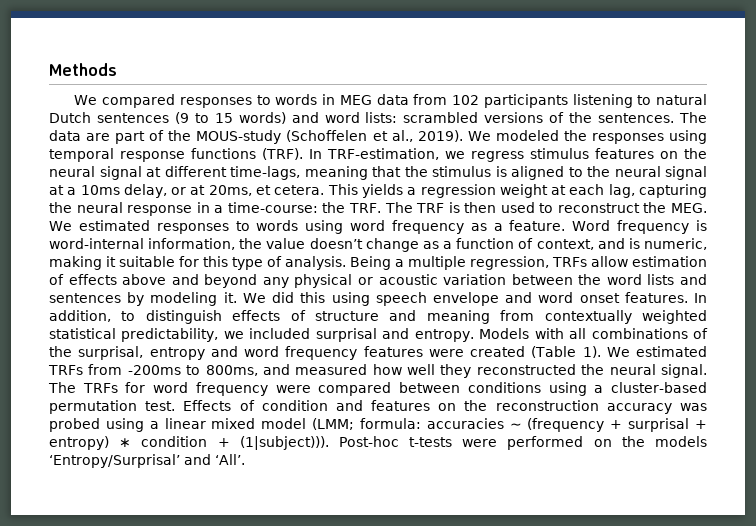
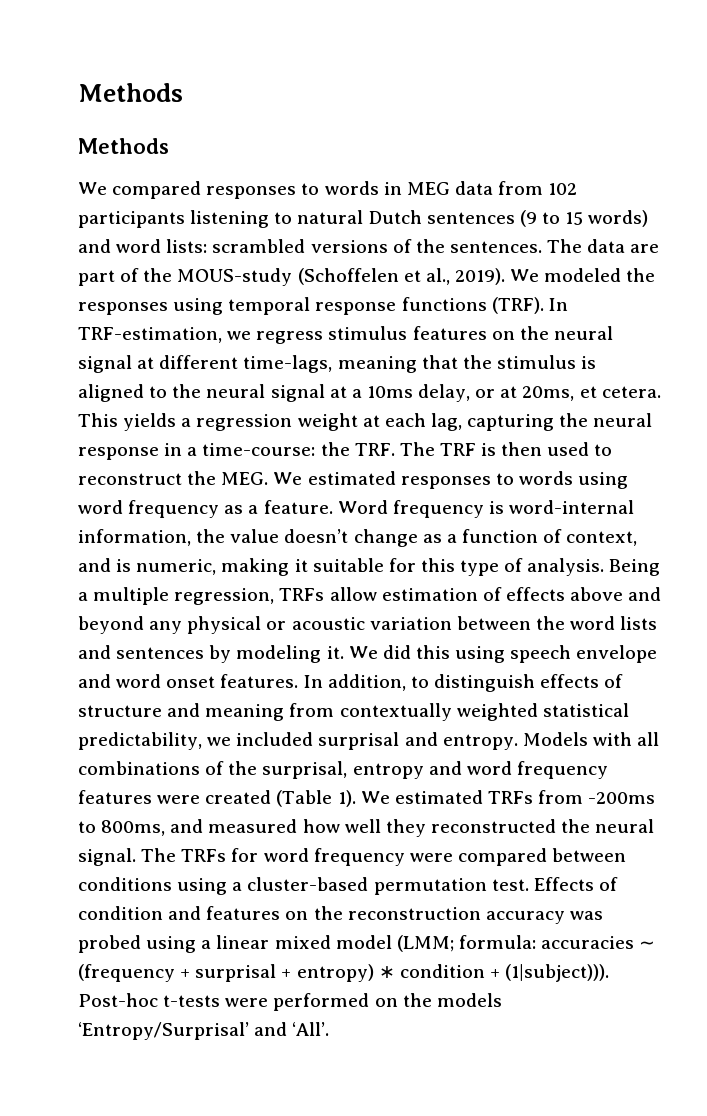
[49,63,117,76] Methods -> [78,83,183,102] [78,138,169,154] Methods // Methods

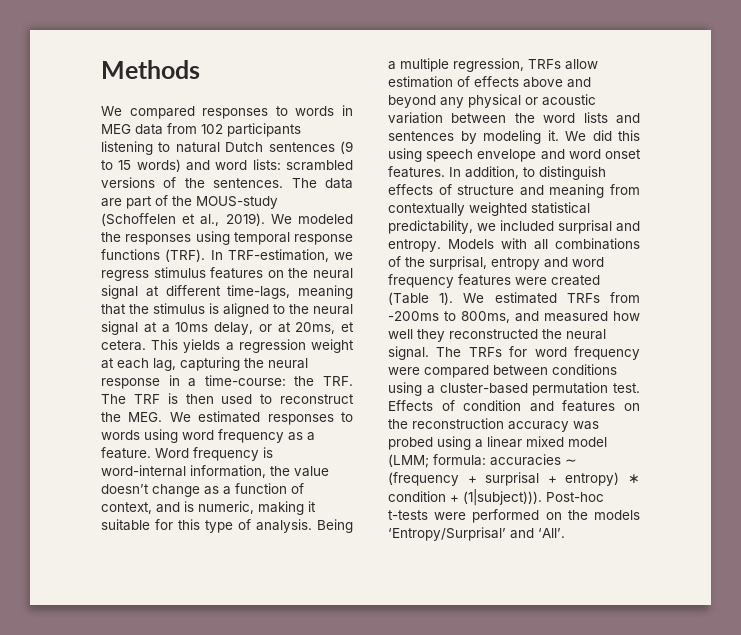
[78,83,183,102] [78,138,169,154] Methods // Methods -> [101,60,200,79] Methods

